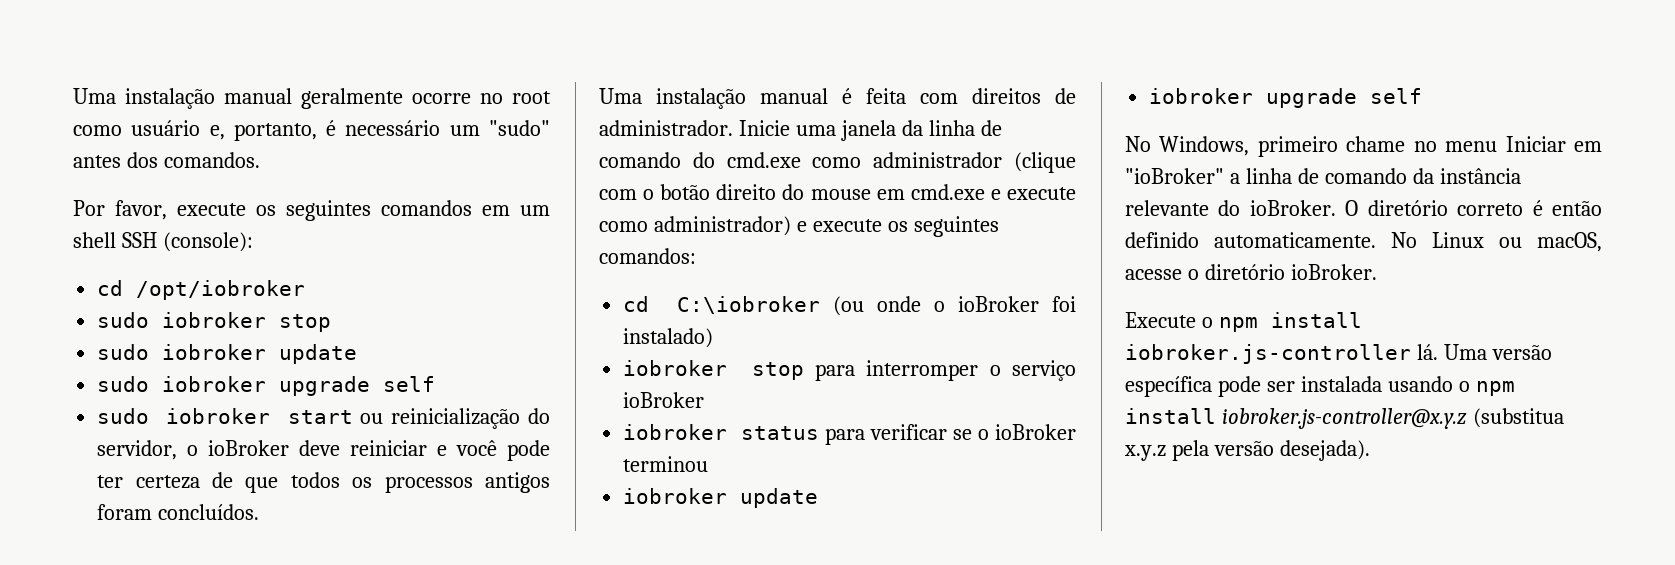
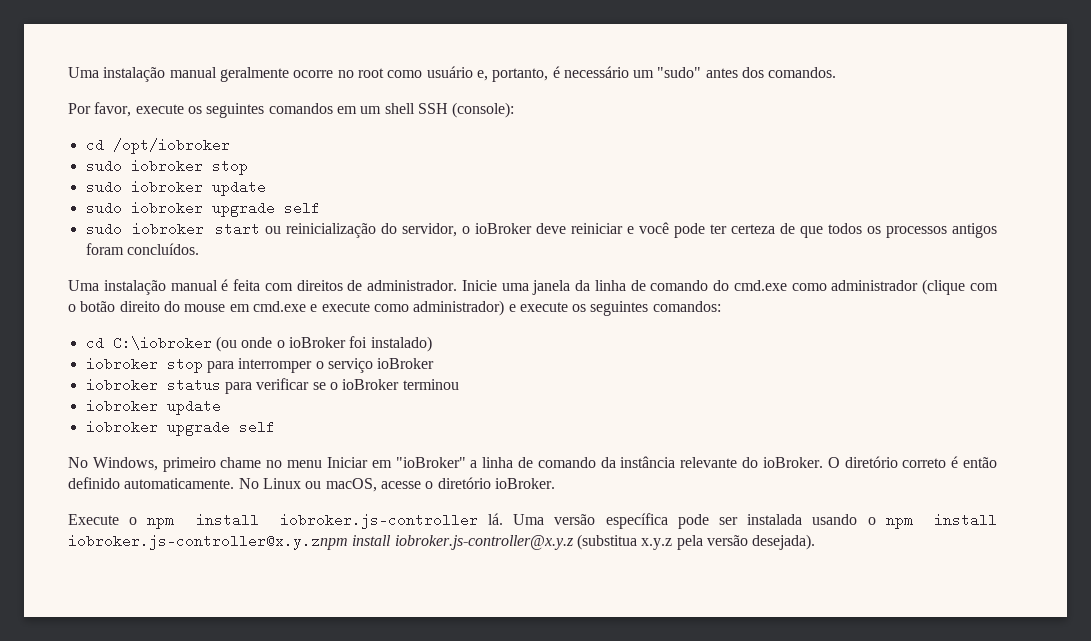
(1216, 416) none -> [68,534,392,550] iobroker.js-controller@x.y.znpm install

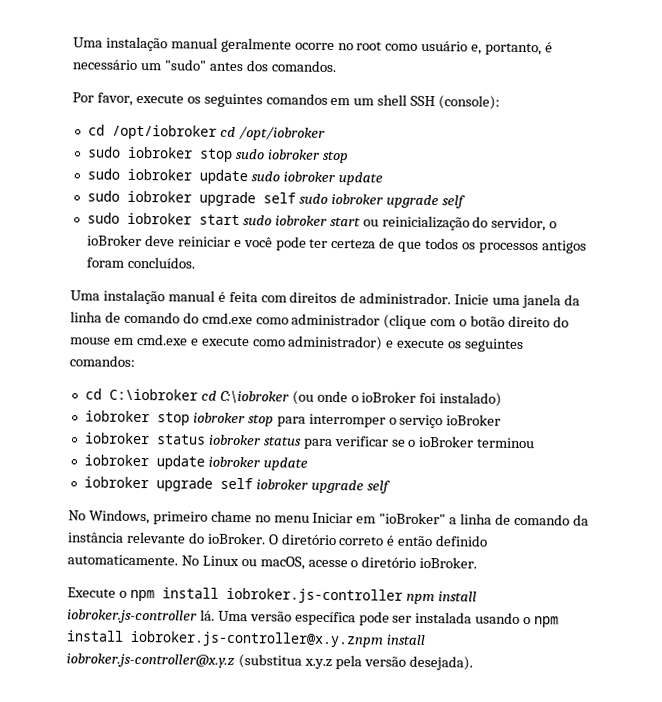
[85,159,248,175] [85,180,266,196] [85,201,320,217] [85,222,260,236] // sudo iobroker stop // sudo iobroker update // sudo iobroker upgrade self // sudo iobroker start -> [219,126,325,141] [87,146,349,164] [86,168,383,186] [86,190,466,209] [86,212,361,227] cd /opt/iobroker // sudo iobroker stop sudo iobroker stop // sudo iobroker update sudo iobroker update // sudo iobroker upgrade self sudo iobroker upgrade self // sudo iobroker start sudo iobroker start
(212, 343) none -> [200,389,289,404] cd C:\iobroker
(203, 366) none -> [192,412,274,427] iobroker stop
(221, 385) none -> [208,434,302,446] iobroker status
[85,420,275,436] // iobroker upgrade self -> [207,456,308,471] [83,476,391,494] iobroker update // iobroker upgrade self iobroker upgrade self
(478, 521) none -> [405,591,477,605] [67,609,197,624] npm install iobroker.js-controller

